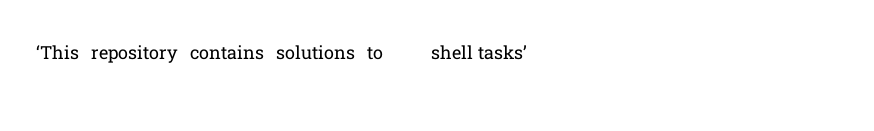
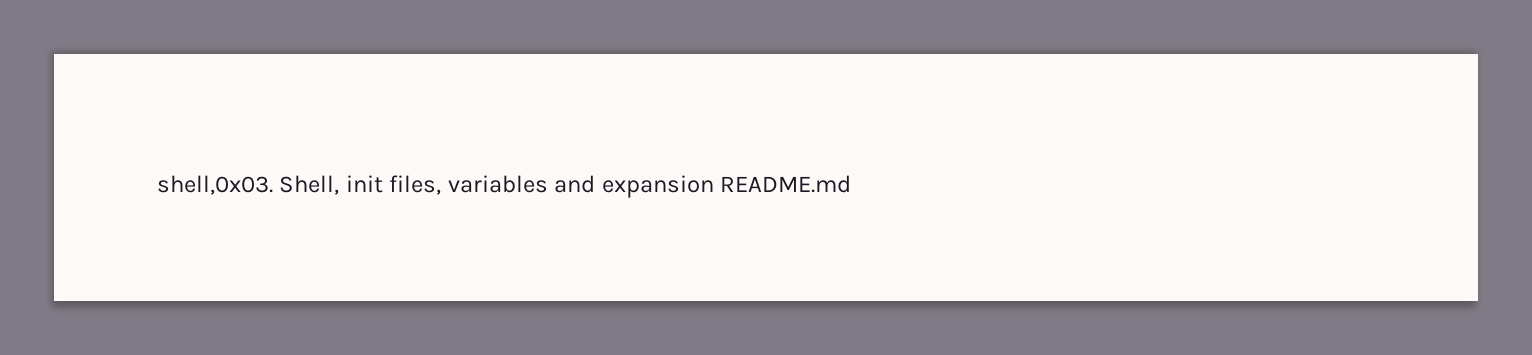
[36,45,527,63] ‘This repository contains solutions to shell tasks’ -> [157,175,852,198] shell,0x03. Shell, init files, variables and expansion README.md

